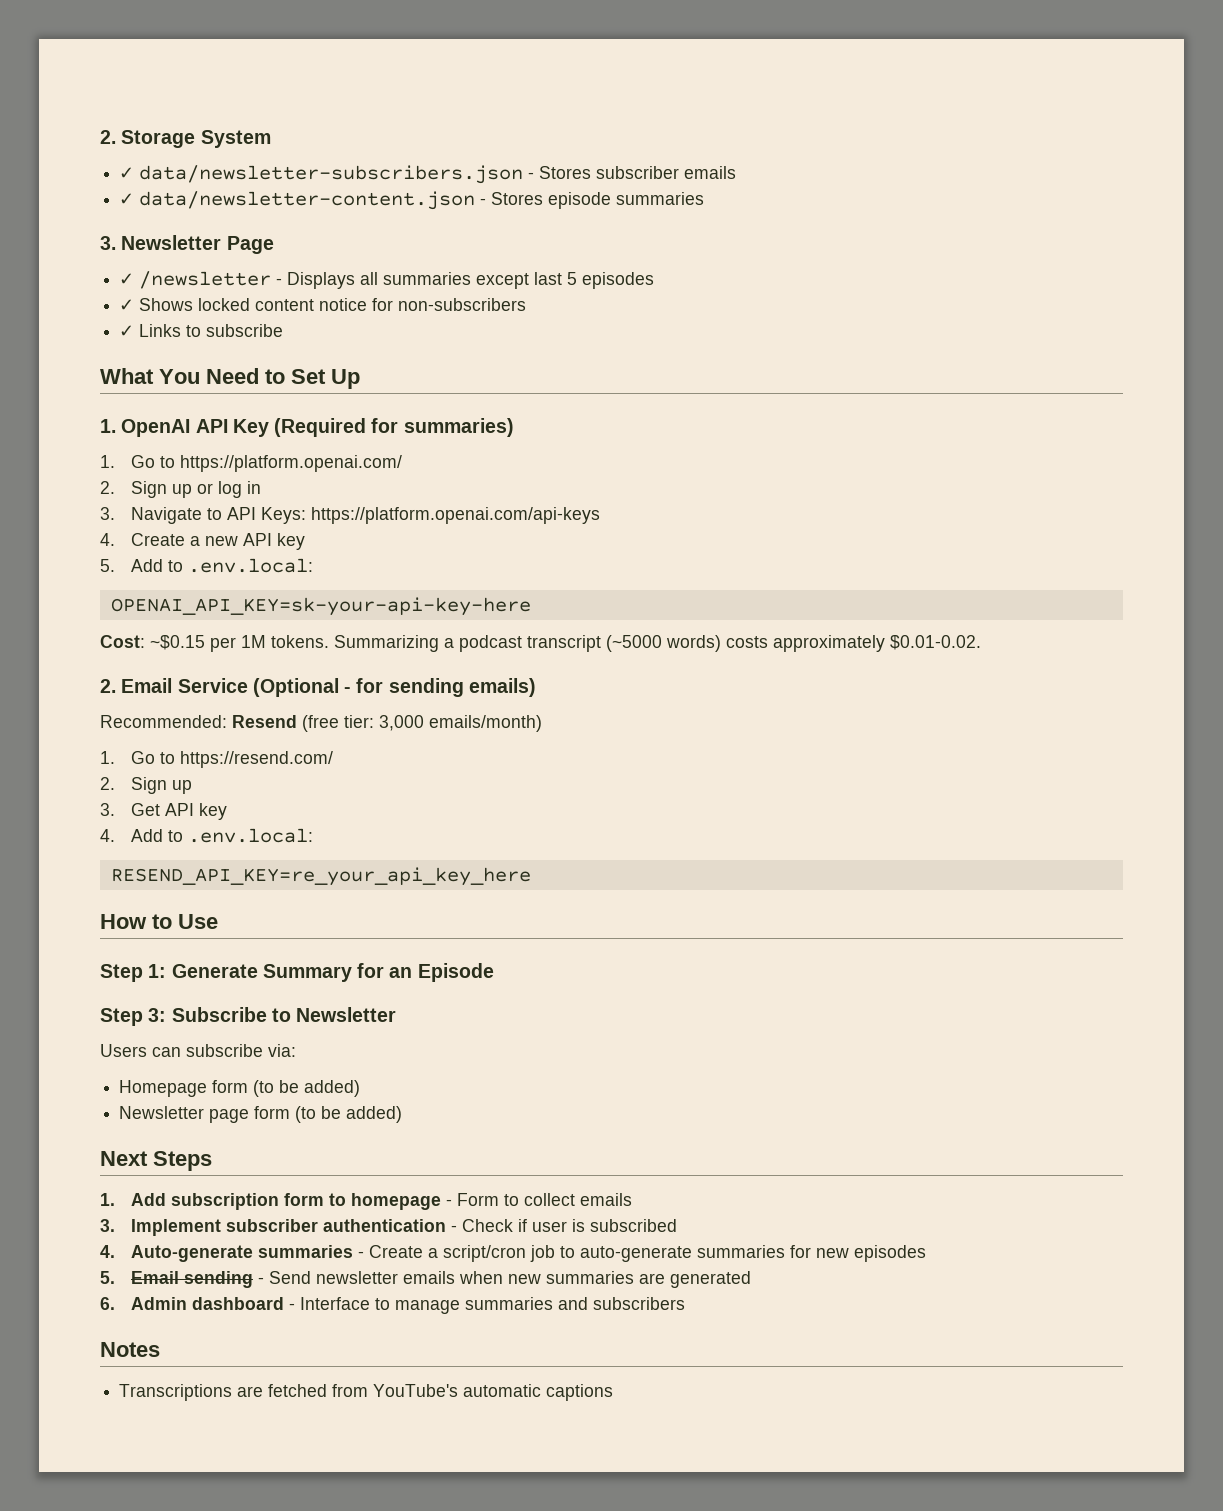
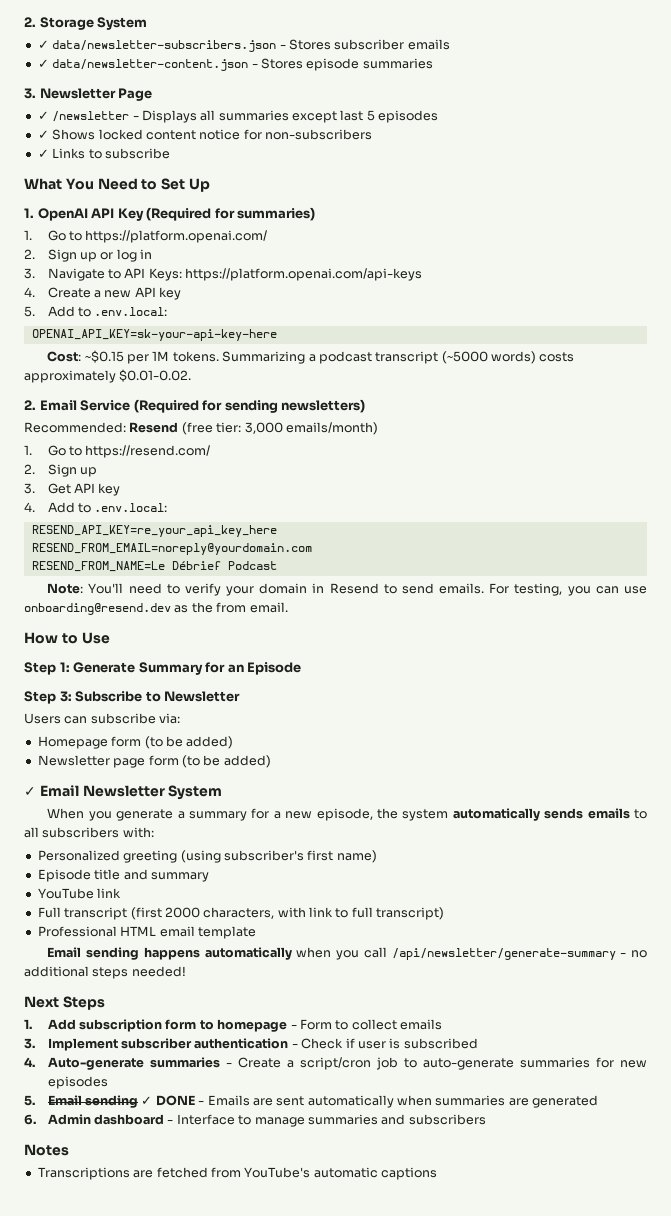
[252,678,352,697] (Optional - -> [133,399,199,413] (Required
[468,678,536,697] emails) -> [281,399,366,413] newsletters)
(531, 876) none -> [31,543,312,555] [31,561,277,572] [47,583,648,596] [24,602,288,615] // RESEND_FROM_EMAIL=noreply@yourdomain.com // RESEND_FROM_NAME=Le Débrief Podcast // Note: You'll need to verify your domain in Resend to send emails. For testing, you can use onboarding@resend.dev as the from email.
(403, 1114) none -> [24,785,223,800] [47,808,647,821] [24,827,154,838] [37,850,377,863] [37,869,209,882] [37,888,122,899] [37,907,445,920] [37,926,256,939] [47,947,647,960] [24,966,186,979] // ✓ Email Newsletter System // When you generate a summary for a new episode, the system automatically sends emails to all subscribers with: // Personalized greeting (using subscriber's first name) // Episode title and summary // YouTube link // Full transcript (first 2000 characters, with link to full transcript) // Professional HTML email template // Email sending happens automatically when you call /api/newsletter/generate-summary - no additional steps needed!
[257,1271,541,1284] - Send newsletter emails when new -> [141,1095,433,1108] ✓ DONE - Emails are sent automatically when

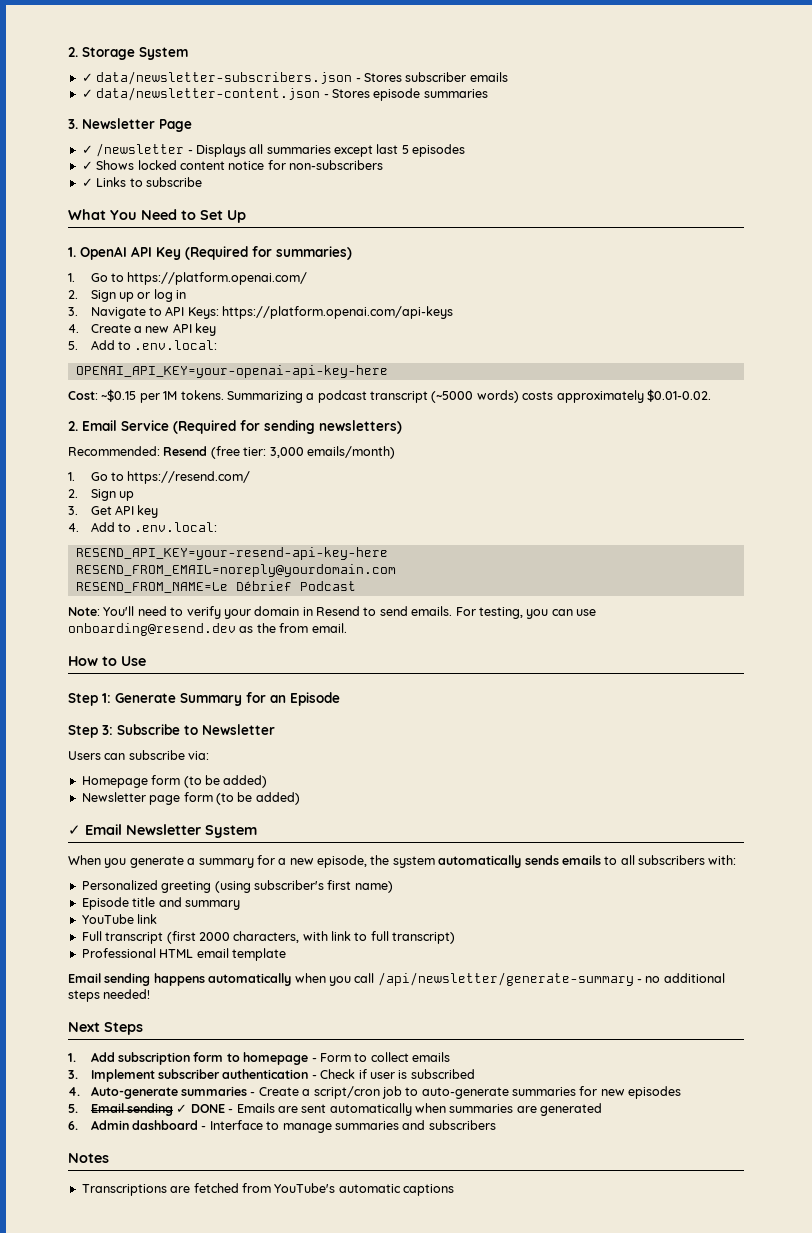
[31,329,277,341] OPENAI_API_KEY=sk-your-api-key-here -> [75,365,388,378] OPENAI_API_KEY=your-openai-api-key-here
[31,525,277,537] RESEND_API_KEY=re_your_api_key_here -> [75,547,388,560] RESEND_API_KEY=your-resend-api-key-here

